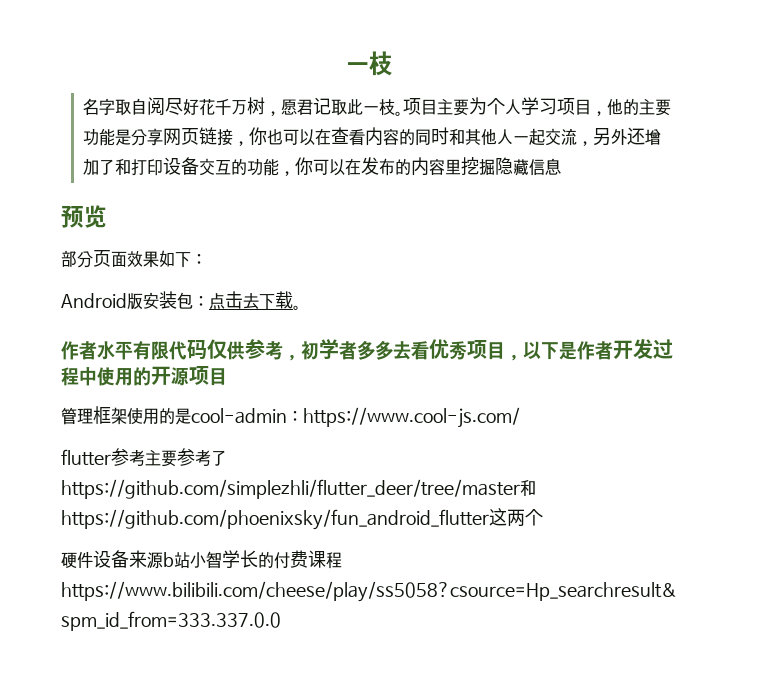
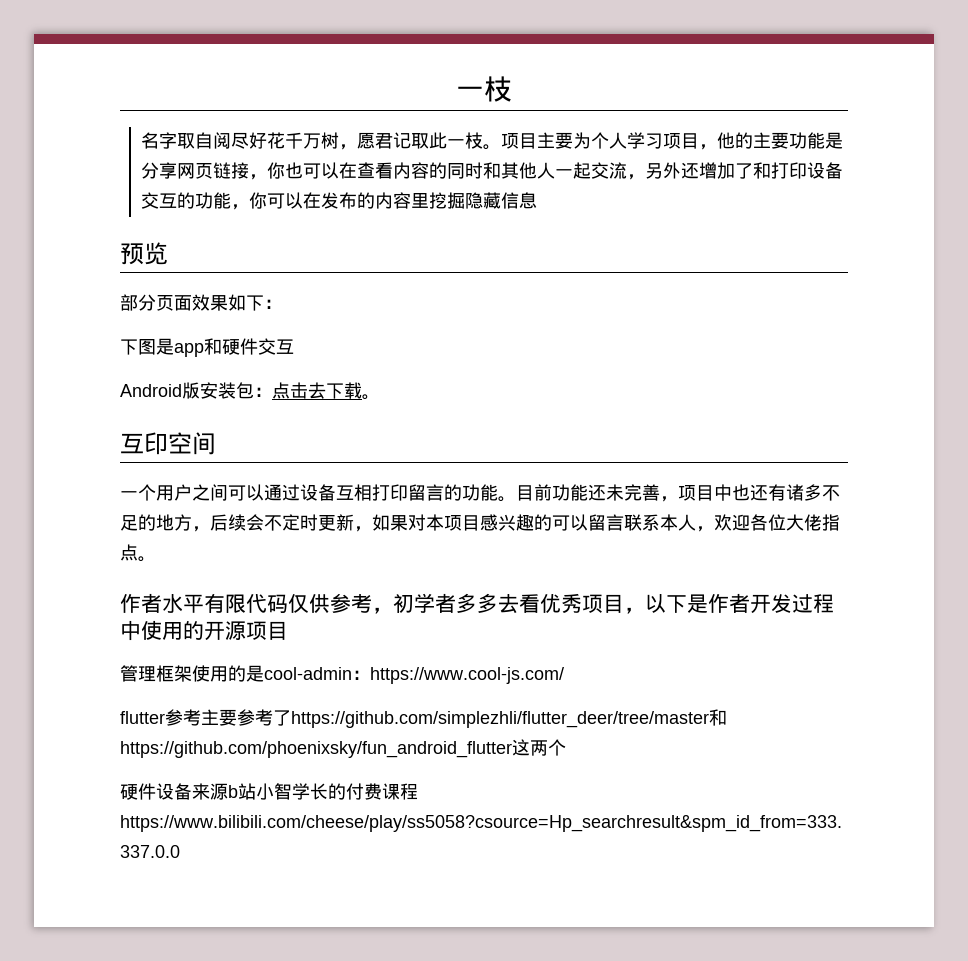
(207, 259) none -> [120,338,294,357] // 下图是app和硬件交互
(301, 307) none -> [120,432,216,455] [120,484,840,502] [120,514,840,532] [120,544,156,562] // 互印空间 // 一个用户之间可以通过设备互相打印留言的功能。目前功能还未完善，项目中也还有诸多不足的地方，后续会不定时更新，如果对本项目感兴趣的可以留言联系本人，欢迎各位大佬指点。

